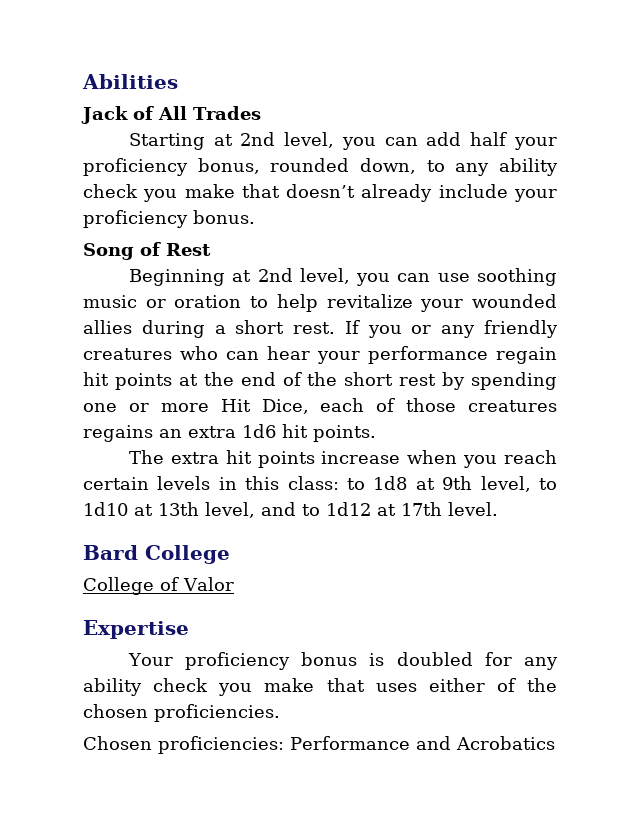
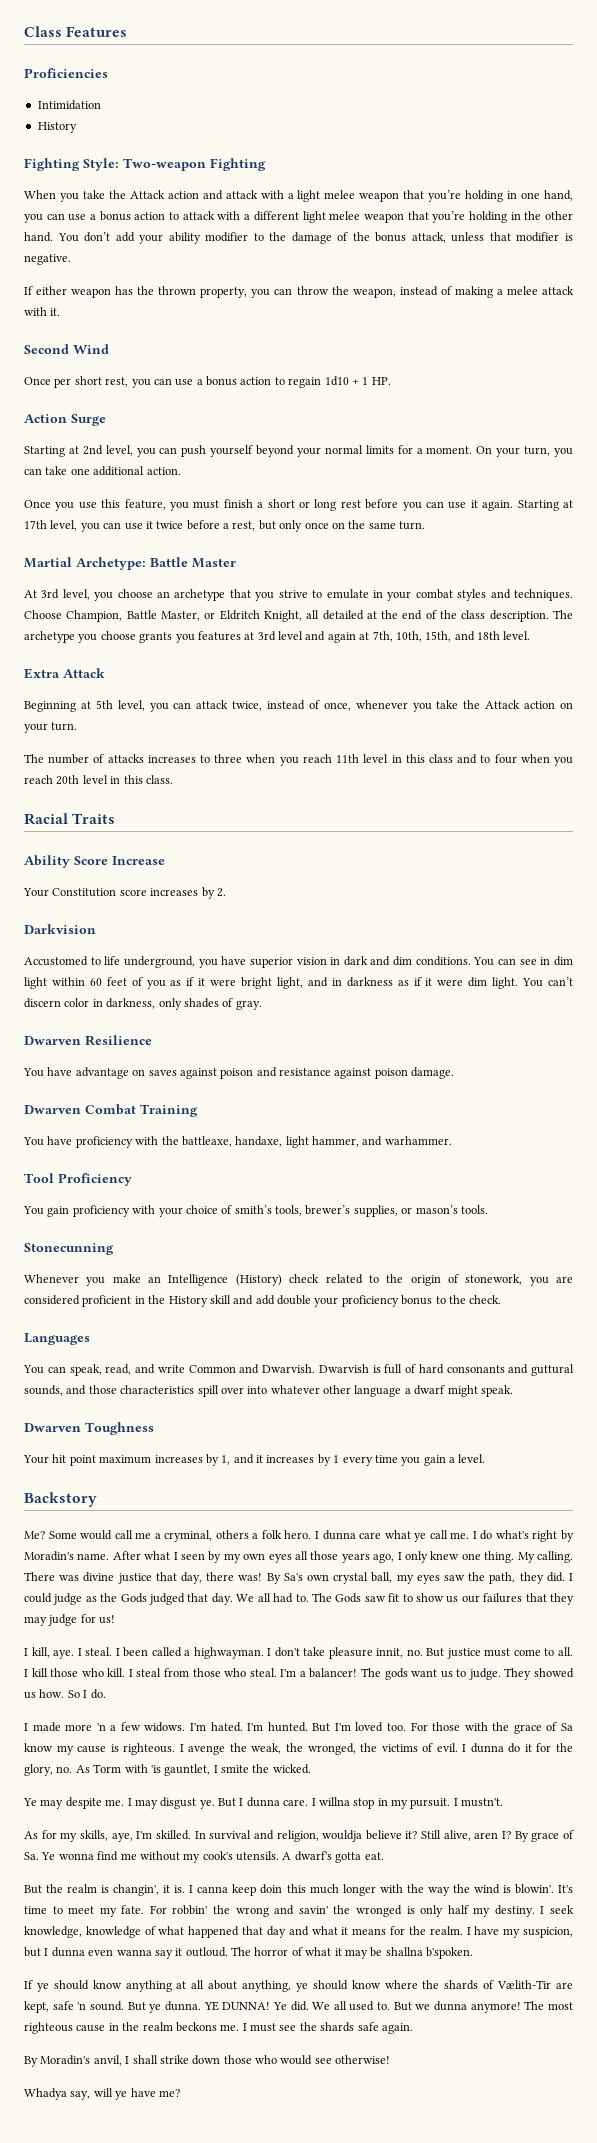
[82,74,178,89] [81,106,261,124] Abilities // Jack of All Trades -> [24,26,128,37] [24,68,108,78] [37,100,101,110] [37,122,77,133] [24,158,266,171] [24,190,574,202] [24,211,573,223] [24,232,573,244] [24,254,71,265] [24,286,574,298] [24,307,61,316] [24,344,109,354] [24,376,391,388] [24,414,106,426] Class Features // Proficiencies // Intimidation // History // Fighting Style: Two-weapon Fighting // When you take the Attack action and attack with a light melee weapon that you’re holding in one hand, you can use a bonus action to attack with a different light melee weapon that you’re holding in the other hand. You don’t add your ability modifier to the damage of the bonus attack, unless that modifier is negative. // If either weapon has the thrown property, you can throw the weapon, instead of making a melee attack with it. // Second Wind // Once per short rest, you can use a bonus action to regain 1d10 + 1 HP. // Action Surge
[426,132,557,150] [83,158,559,176] [83,184,557,202] [83,210,255,228] [83,242,211,260] [128,268,557,286] [83,294,557,312] [83,320,558,338] [83,346,557,364] [83,372,172,390] add half your proficiency bonus, rounded down, to any ability check you make that doesn’t already include your proficiency bonus. // Song of Rest // Beginning at 2nd level, you can use soothing music or oration to help revitalize your wounded allies during a short rest. If you or any friendly creatures who can hear your performance regain hit points -> [181,445,574,457] [24,466,181,476] [24,499,573,511] [24,520,425,532] [24,557,236,570] [24,589,574,601] [24,610,364,622] push yourself beyond your normal limits for a moment. On your turn, you can take one additional action. // Once you use this feature, you must finish a short or long rest before you can use it again. Starting at 17th level, you can use it twice before a rest, but only once on the same turn. // Martial Archetype: Battle Master // At 3rd level, you choose an archetype that you strive to emulate in your combat styles and techniques. Choose Champion, Battle Master, or Eldritch Knight, all detailed
[344,372,557,390] [83,398,557,414] [83,424,376,442] [128,450,557,468] [83,476,557,492] [83,502,498,518] [83,545,230,564] [83,577,234,595] [83,620,189,639] [127,652,558,670] [83,678,557,696] [83,704,280,722] [83,736,555,754] short rest by spending one or more Hit Dice, each of those creatures regains an extra 1d6 hit points. // The extra hit points increase when you reach certain levels in this class: to 1d8 at 9th level, to 1d10 at 13th level, and to 1d12 at 17th level. // Bard College // College of Valor // Expertise // Your proficiency bonus is doubled for any ability check you make that uses either of the chosen proficiencies. // Chosen proficiencies: Performance and Acrobatics -> [461,610,573,622] [24,631,531,643] [24,668,105,679] [24,700,573,712] [24,722,78,733] [24,754,574,766] [24,775,173,785] [24,813,116,825] [24,855,165,868] [23,887,226,899] [24,924,96,934] [24,956,573,968] [24,977,574,989] [24,998,262,1010] [24,1035,152,1046] [23,1067,455,1079] [24,1104,198,1117] [23,1136,452,1148] [24,1173,132,1186] [23,1205,488,1217] [24,1243,114,1255] [24,1274,573,1286] [24,1295,502,1307] [24,1333,90,1345] [23,1364,574,1376] [24,1385,513,1397] [24,1422,154,1435] [23,1454,486,1466] [24,1492,97,1507] [24,1530,575,1542] [24,1551,573,1563] [24,1572,573,1584] [24,1593,575,1605] [24,1614,116,1626] [24,1647,573,1659] [24,1668,574,1680] [24,1689,106,1699] [24,1722,573,1734] [24,1743,574,1755] [24,1764,311,1776] [23,1797,504,1809] [24,1830,574,1842] [24,1851,384,1863] [24,1884,573,1896] [24,1905,574,1917] [24,1926,573,1938] [24,1947,473,1959] [24,1980,573,1992] [24,2001,573,2013] [24,2022,413,2034] [24,2055,391,2067] [24,2088,180,2100] class description. The archetype you choose grants you features at 3rd level and again at 7th, 10th, 15th, and 18th level. // Extra Attack // Beginning at 5th level, you can attack twice, instead of once, whenever you take the Attack action on your turn. // The number of attacks increases to three when you reach 11th level in this class and to four when you reach 20th level in this class. // Racial Traits // Ability Score Increase // Your Constitution score increases by 2. // Darkvision // Accustomed to life underground, you have superior vision in dark and dim conditions. You can see in dim light within 60 feet of you as if it were bright light, and in darkness as if it were dim light. You can’t discern color in darkness, only shades of gray. // Dwarven Resilience // You have advantage on saves against poison and resistance against poison damage. // Dwarven Combat Training // You have proficiency with the battleaxe, handaxe, light hammer, and warhammer. // Tool Proficiency // You gain proficiency with your choice of smith’s tools, brewer’s supplies, or mason’s tools. // Stonecunning // Whenever you make an Intelligence (History) check related to the origin of stonework, you are considered proficient in the History skill and add double your proficiency bonus to the check. // Languages // You can speak, read, and write Common and Dwarvish. Dwarvish is full of hard consonants and guttural sounds, and those characteristics spill over into whatever other language a dwarf might speak. // Dwarven Toughness // Your hit point maximum increases by 1, and it increases by 1 every time you gain a level. // Backstory // Me? Some would call me a cryminal, others a folk hero. I dunna care what ye call me. I do what's right by Moradin's name. After what I seen by my own eyes all those years ago, I only knew one thing. My calling. There was divine justice that day, there was! By Sa's own crystal ball, my eyes saw the path, they did. I could judge as the Gods judged that day. We all had to. The Gods saw fit to show us our failures that they may judge for us! // I kill, aye. I steal. I been called a highwayman. I don't take pleasure innit, no. But justice must come to all. I kill those who kill. I steal from those who steal. I'm a balancer! The gods want us to judge. They showed us how. So I do. // I made more 'n a few widows. I'm hated. I'm hunted. But I'm loved too. For those with the grace of Sa know my cause is righteous. I avenge the weak, the wronged, the victims of evil. I dunna do it for the glory, no. As Torm with 'is gauntlet, I smite the wicked. // Ye may despite me. I may disgust ye. But I dunna care. I willna stop in my pursuit. I mustn't. // As for my skills, aye, I'm skilled. In survival and religion, wouldja believe it? Still alive, aren I? By grace of Sa. Ye wonna find me without my cook's utensils. A dwarf's gotta eat. // But the realm is changin', it is. I canna keep doin this much longer with the way the wind is blowin'. It's time to meet my fate. For robbin' the wrong and savin' the wronged is only half my destiny. I seek knowledge, knowledge of what happened that day and what it means for the realm. I have my suspicion, but I dunna even wanna say it outloud. The horror of what it may be shallna b'spoken. // If ye should know anything at all about anything, ye should know where the shards of Vælith-Tir are kept, safe 'n sound. But ye dunna. YE DUNNA! Ye did. We all used to. But we dunna anymore! The most righteous cause in the realm beckons me. I must see the shards safe again. // By Moradin's anvil, I shall strike down those who would see otherwise! // Whadya say, will ye have me?

